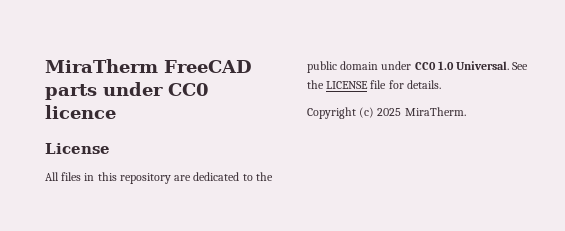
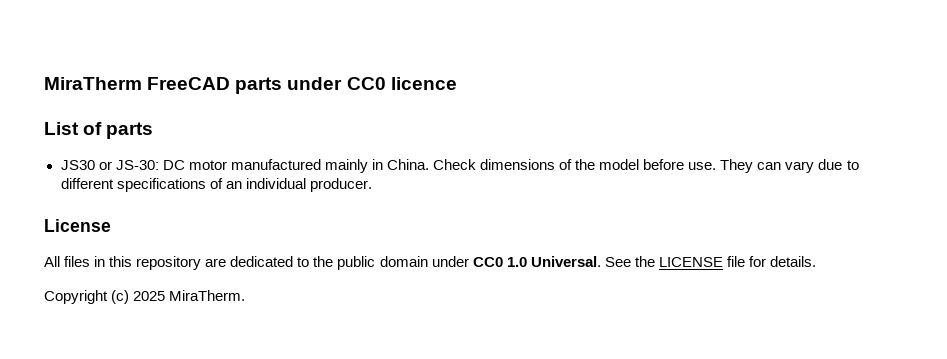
(116, 112) none -> [44,122,154,139] [60,159,859,173] [60,178,372,192] // List of parts // JS30 or JS-30: DC motor manufactured mainly in China. Check dimensions of the model before use. They can vary due to different specifications of an individual producer.

